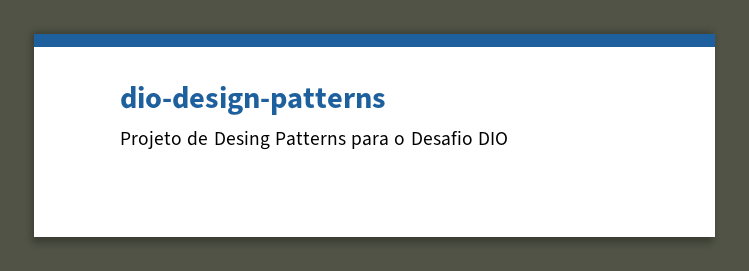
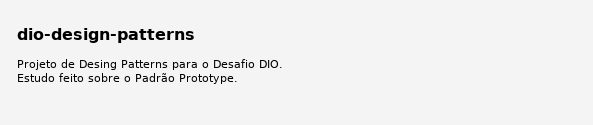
[477,132,508,145] DIO -> [259,60,283,68] [17,73,238,84] DIO. // Estudo feito sobre o Padrão Prototype.

